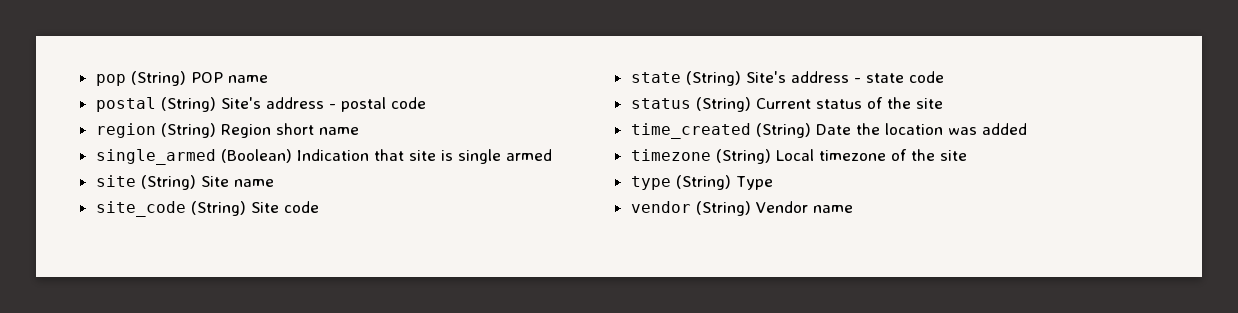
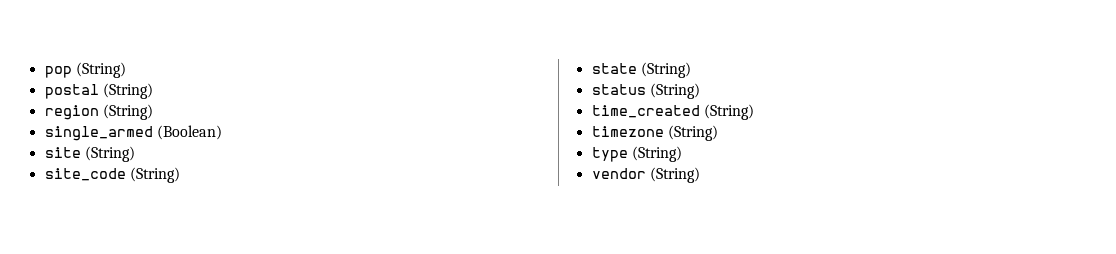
[190,72,268,83] POP name -> (126, 70) none
[220,97,426,112] Site's address - postal code -> (153, 91) none
[220,123,359,138] Region short name -> (153, 112) none
[296,149,552,164] Indication that site is single armed -> (222, 132) none
[200,176,274,187] Site name -> (135, 154) none
[250,201,319,213] Site code -> (180, 175) none
[745,71,944,83] [630,97,943,112] [630,123,1027,139] [630,149,967,164] Site's address - state code // status (String) Current status of the site // time_created (String) Date the location was added // timezone (String) Local timezone of the site -> [591,83,700,99] [591,104,754,120] [591,125,718,141] // status (String) // time_created (String) // timezone (String)
[735,176,773,190] Type -> (682, 154) none
[755,201,853,213] Vendor name -> (700, 175) none

